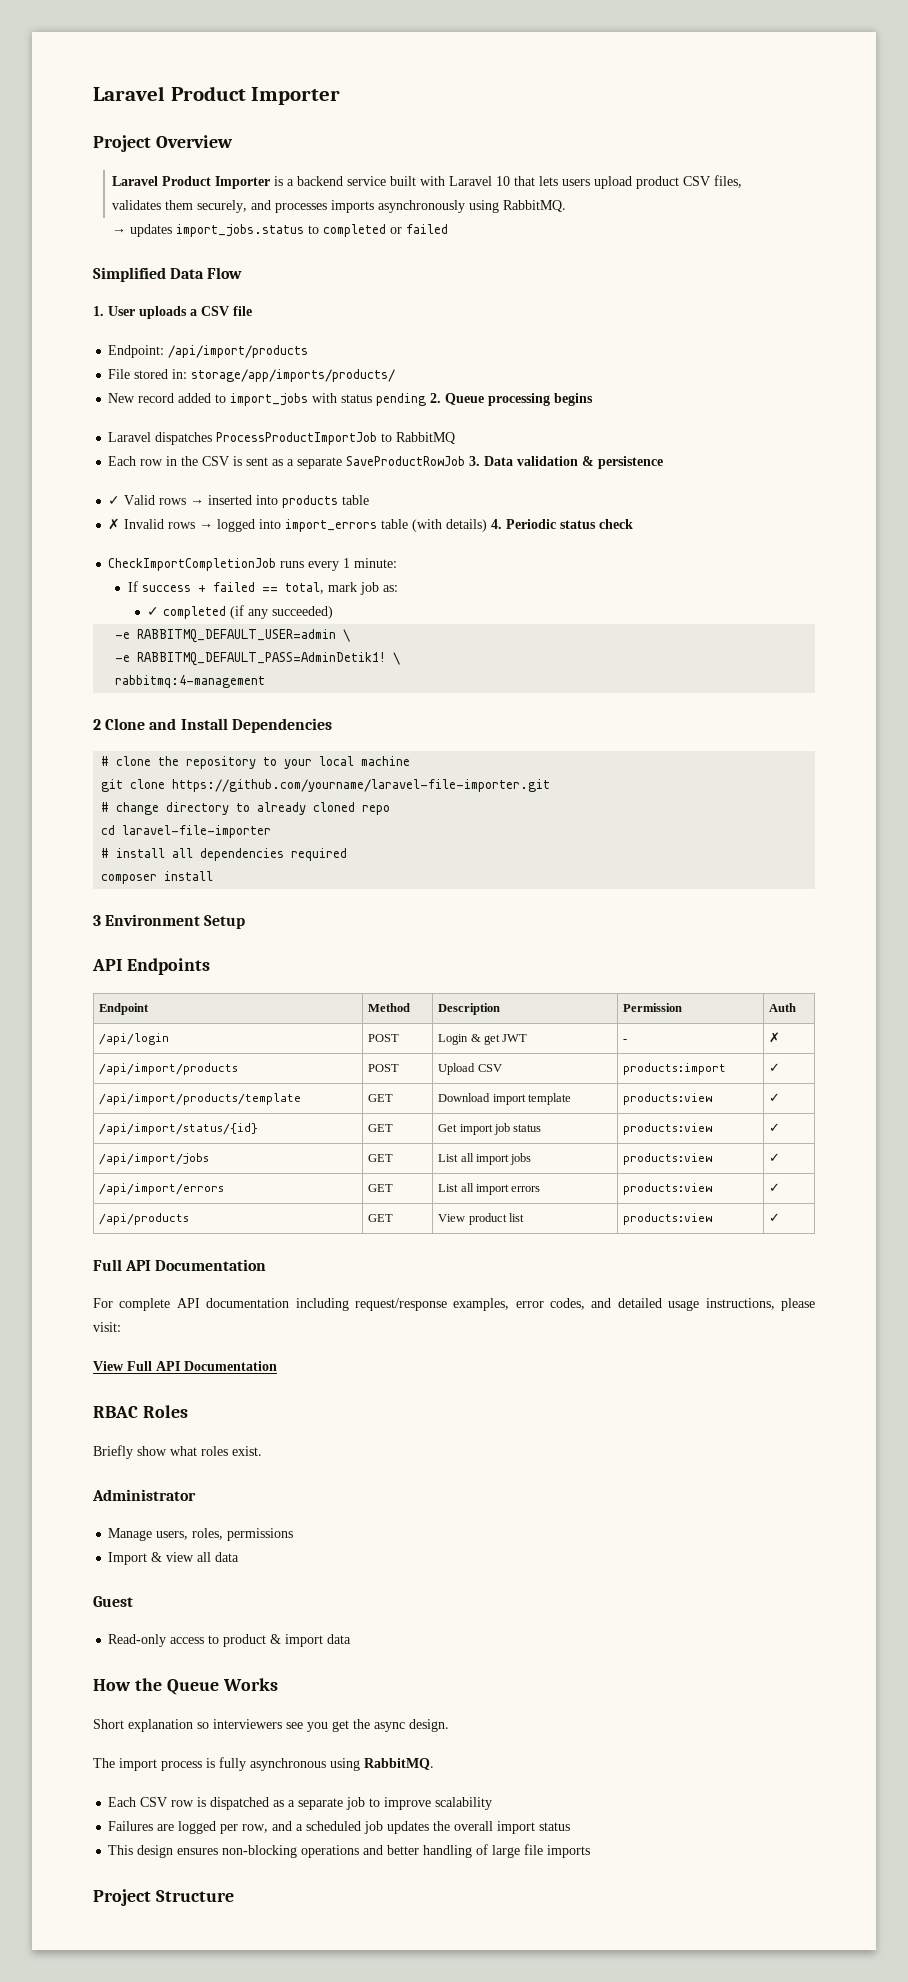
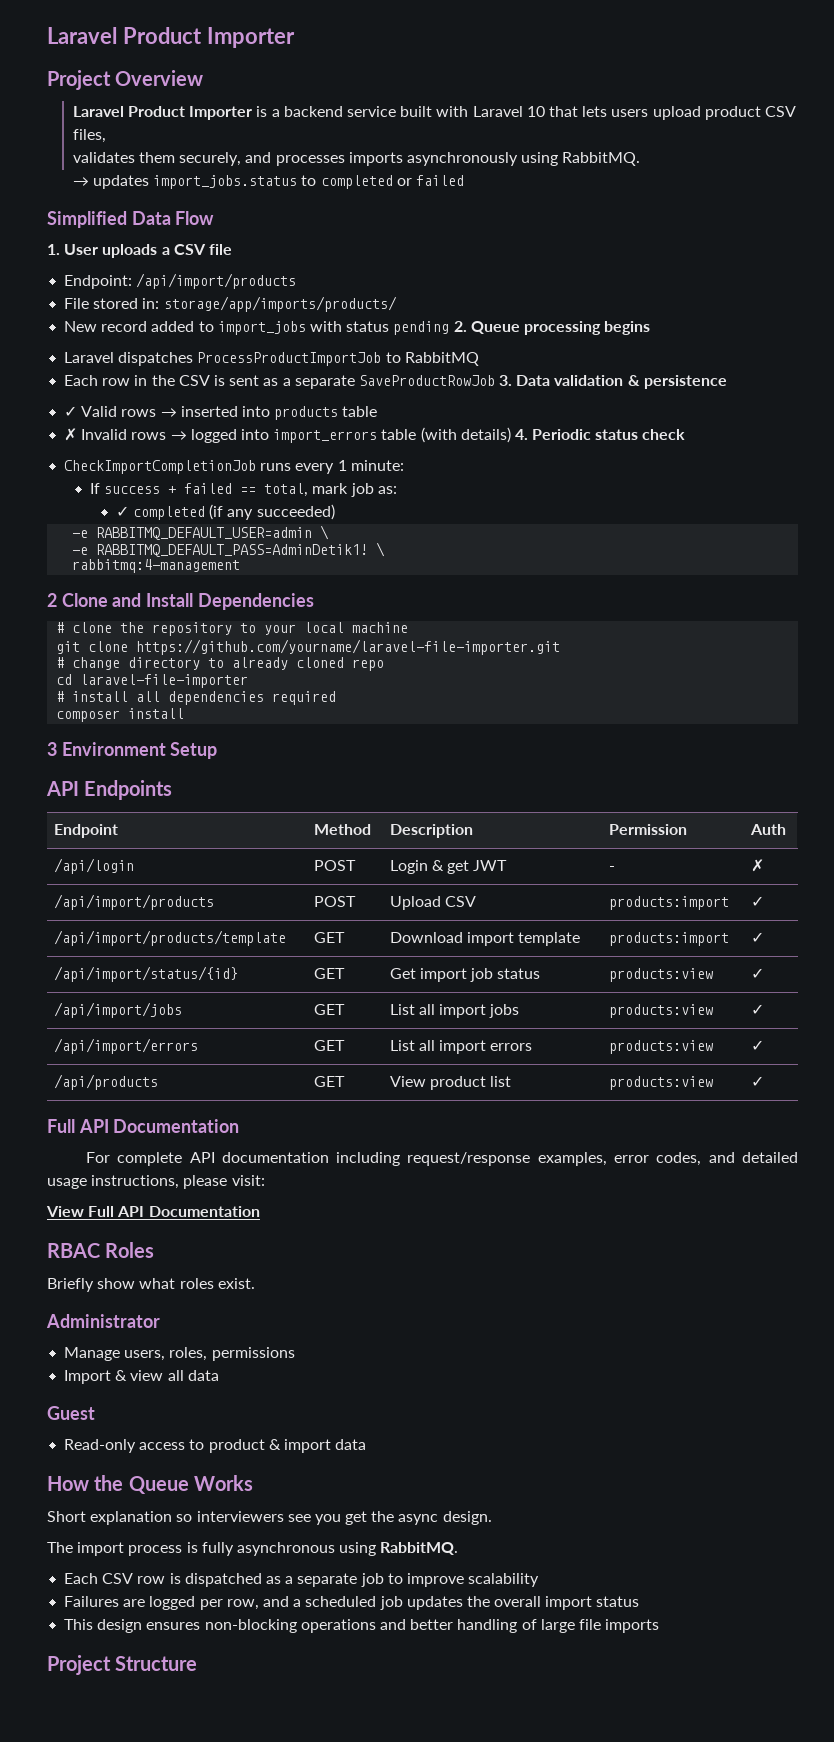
[623,1093,714,1105] products:view -> [608,932,729,946] products:import

